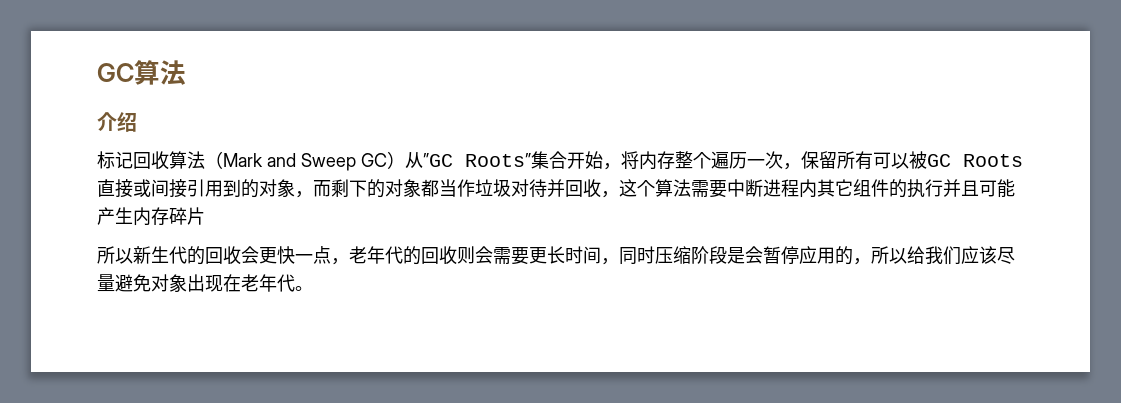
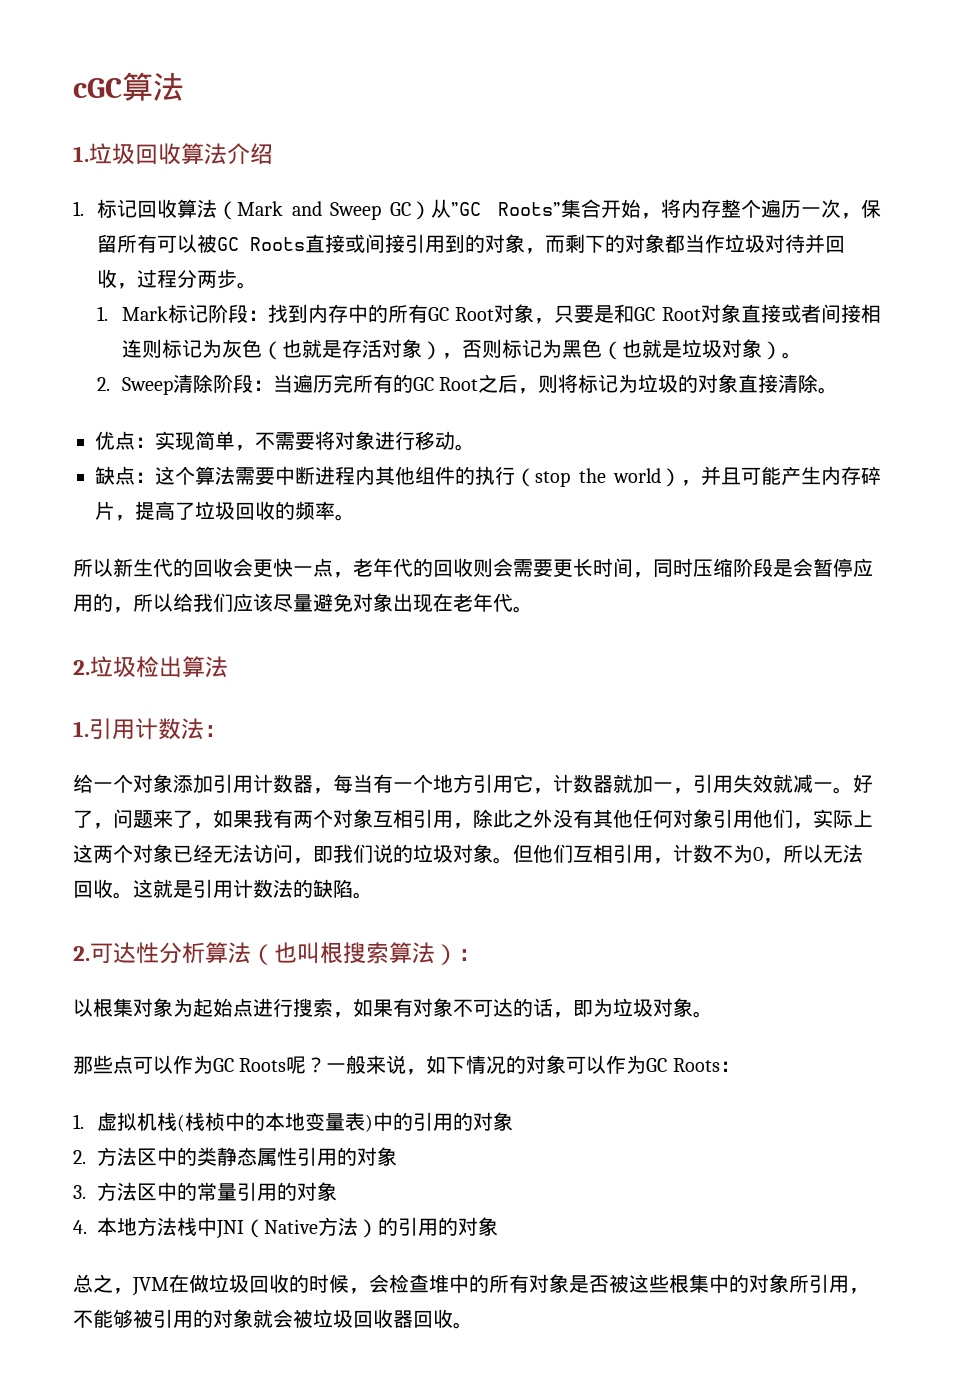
[97,60,186,85] GC算法 // -> [73,72,184,101] [73,143,227,165] cGC算法 // 1.垃圾回收算法
(137, 122) none -> [73,201,84,216] 1.
(619, 194) none -> [137,269,258,289] [97,304,881,324] [121,339,802,360] [97,374,839,395] [95,431,475,451] [95,466,155,485] 过程分两步。 // 1. Mark标记阶段：找到内存中的所有GC Root对象，只要是和GC Root对象直接或者间接相连则标记为灰色（也就是存活对象），否则标记为黑色（也就是垃圾对象）。 // 2. Sweep清除阶段：当遍历完所有的GC Root之后，则将标记为垃圾的对象直接清除。 // 优点：实现简单，不需要将对象进行移动。 // 缺点：
[835,179,853,196] 它 -> [395,466,415,485] 他
(943, 188) none -> [515,468,701,487] （stop the world），
(205, 216) none -> [115,501,355,521] ，提高了垃圾回收的频率。
(313, 288) none -> [73,656,228,678] [73,718,227,740] [73,774,873,794] [73,809,873,829] [73,844,863,864] [73,879,373,899] [73,942,481,965] [73,998,713,1018] [73,1055,740,1075] [73,1112,514,1132] [73,1147,398,1166] [73,1182,338,1201] [73,1217,499,1239] [73,1274,869,1296] [73,1309,473,1329] // 2.垃圾检出算法 // 1.引用计数法： // 给一个对象添加引用计数器，每当有一个地方引用它，计数器就加一，引用失效就减一。好了，问题来了，如果我有两个对象互相引用，除此之外没有其他任何对象引用他们，实际上这两个对象已经无法访问，即我们说的垃圾对象。但他们互相引用，计数不为0，所以无法回收。这就是引用计数法的缺陷。 // 2.可达性分析算法（也叫根搜索算法）： // 以根集对象为起始点进行搜索，如果有对象不可达的话，即为垃圾对象。 // 那些点可以作为GC Roots呢？一般来说，如下情况的对象可以作为GC Roots： // 1.虚拟机栈(栈桢中的本地变量表)中的引用的对象 // 2.方法区中的类静态属性引用的对象 // 3.方法区中的常量引用的对象 // 4.本地方法栈中JNI（Native方法）的引用的对象 // 总之，JVM在做垃圾回收的时候，会检查堆中的所有对象是否被这些根集中的对象所引用，不能够被引用的对象就会被垃圾回收器回收。

